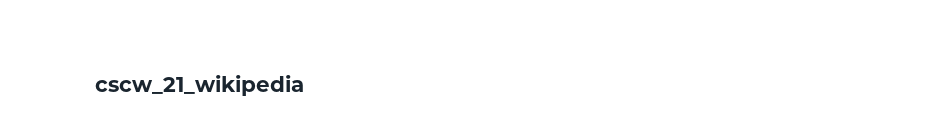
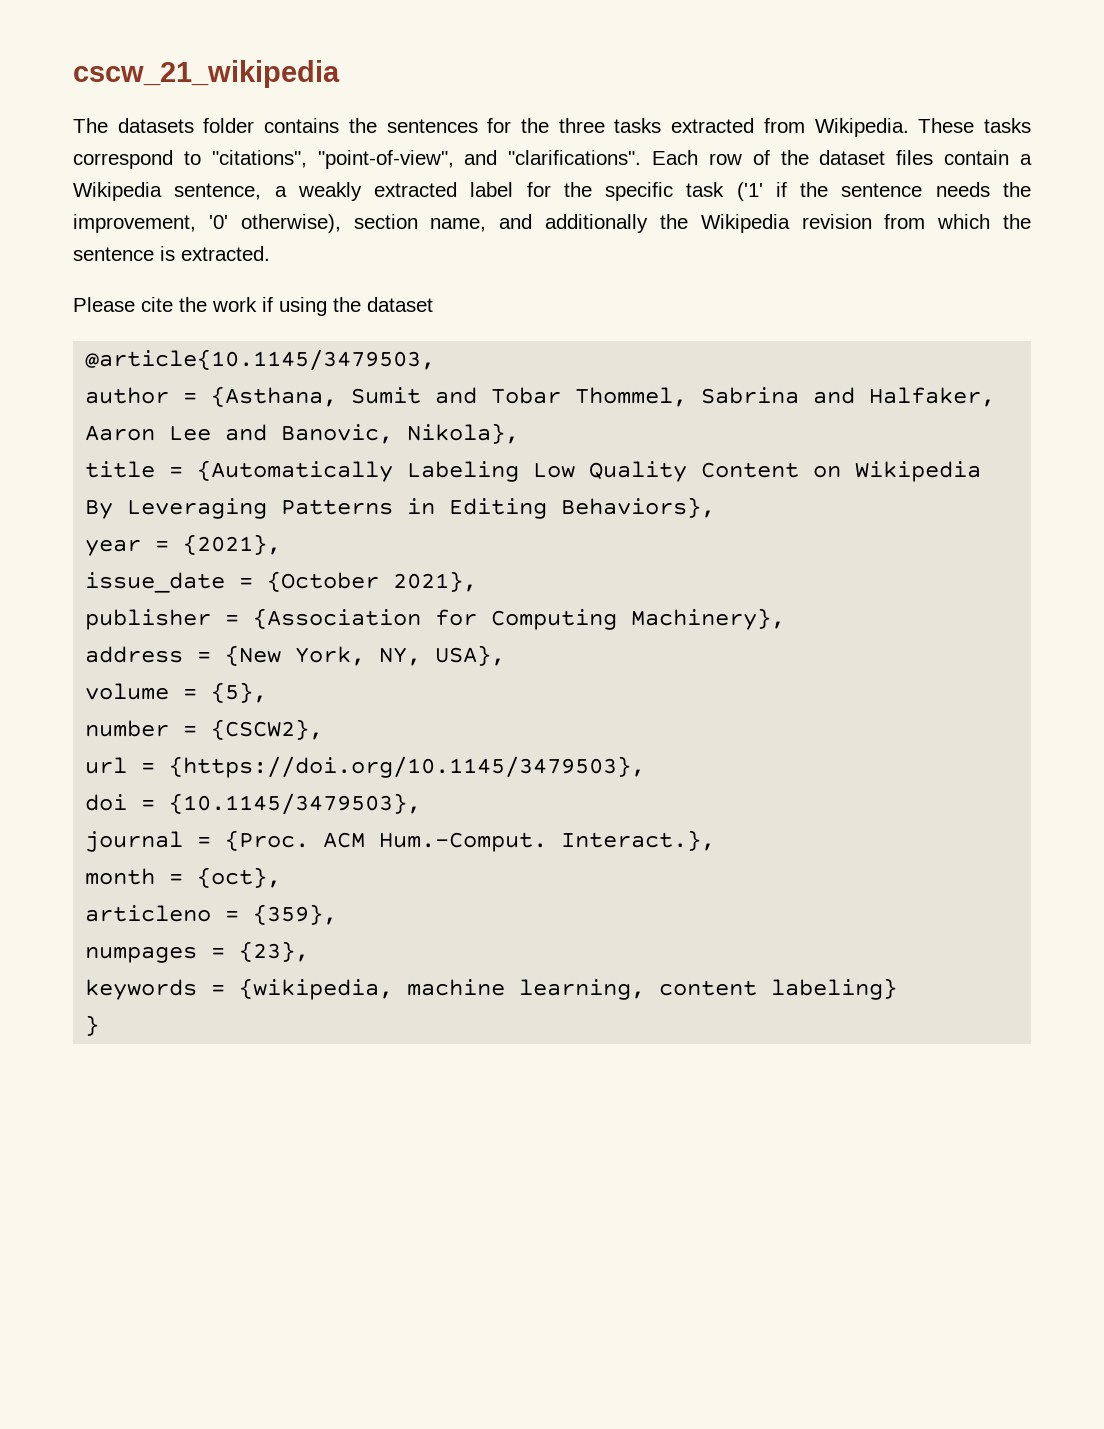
(304, 85) none -> [73,118,1031,137] [73,150,1032,169] [73,182,1031,201] [73,214,1032,233] [73,246,270,261] [73,297,433,316] [85,349,436,371] [85,386,996,407] [85,423,520,444] [85,460,982,482] [85,497,716,519] [85,534,282,556] [85,571,478,593] [85,608,786,630] [85,645,506,666] [85,682,268,703] [85,719,324,740] [85,756,646,778] [85,793,422,815] [85,830,716,852] [85,867,282,888] [85,904,338,925] [85,941,310,963] [85,978,898,1000] [85,1015,100,1036] // The datasets folder contains the sentences for the three tasks extracted from Wikipedia. These tasks correspond to "citations", "point-of-view", and "clarifications". Each row of the dataset files contain a Wikipedia sentence, a weakly extracted label for the specific task ('1' if the sentence needs the improvement, '0' otherwise), section name, and additionally the Wikipedia revision from which the sentence is extracted. // Please cite the work if using the dataset // @article{10.1145/3479503, // author = {Asthana, Sumit and Tobar Thommel, Sabrina and Halfaker, Aaron Lee and Banovic, Nikola}, // title = {Automatically Labeling Low Quality Content on Wikipedia By Leveraging Patterns in Editing Behaviors}, // year = {2021}, // issue_date = {October 2021}, // publisher = {Association for Computing Machinery}, // address = {New York, NY, USA}, // volume = {5}, // number = {CSCW2}, // url = {https://doi.org/10.1145/3479503}, // doi = {10.1145/3479503}, // journal = {Proc. ACM Hum.-Comput. Interact.}, // month = {oct}, // articleno = {359}, // numpages = {23}, // keywords = {wikipedia, machine learning, content labeling} // }

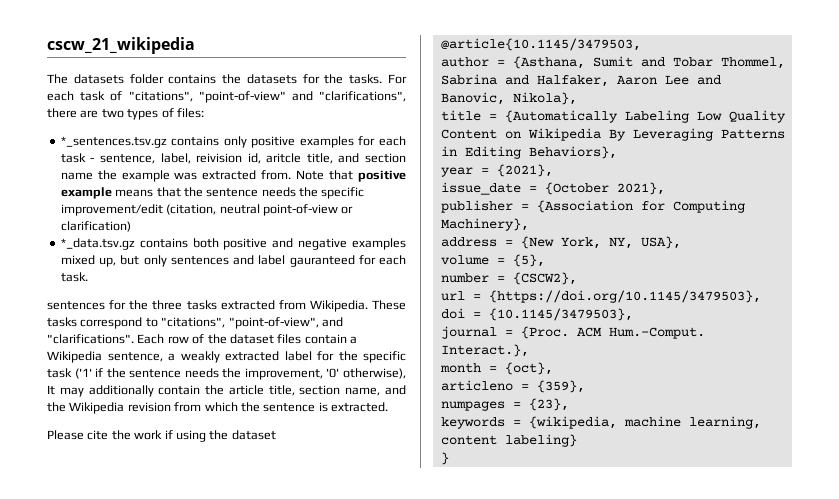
(377, 125) none -> [246,74,407,84] [47,91,406,103] [47,108,204,120] [60,136,406,148] [60,153,406,164] [60,170,406,182] [60,187,365,199] [60,204,354,216] [60,221,131,232] [60,238,406,250] [60,255,406,267] [60,272,88,282] datasets for the tasks. For each task of "citations", "point-of-view" and "clarifications", there are two types of files: // *_sentences.tsv.gz contains only positive examples for each task - sentence, label, reivision id, aritcle title, and section name the example was extracted from. Note that positive example means that the sentence needs the specific improvement/edit (citation, neutral point-of-view or clarification) // *_data.tsv.gz contains both positive and negative examples mixed up, but only sentences and label gauranteed for each task. //
(341, 223) none -> [47,385,295,397] It may additionally contain the article title,
[545,214,648,233] additionally -> (406, 390) none

